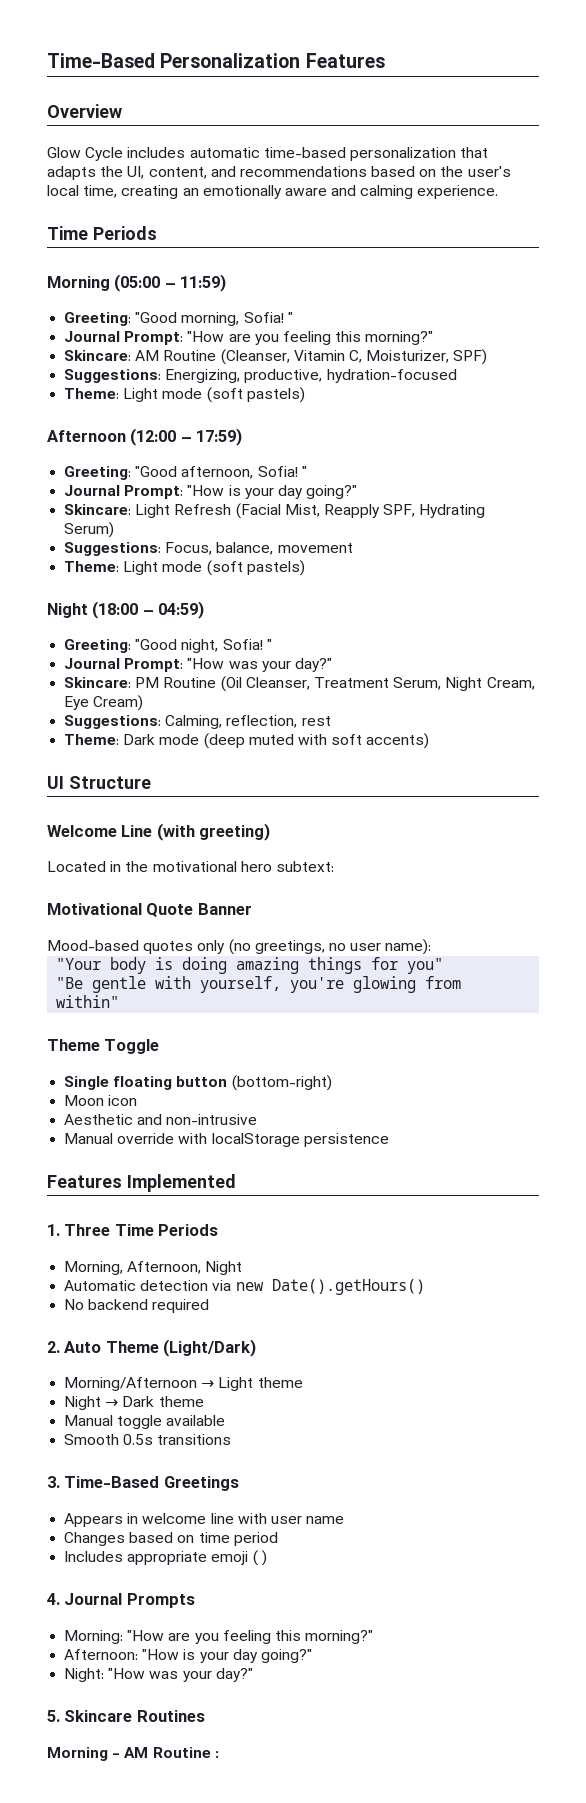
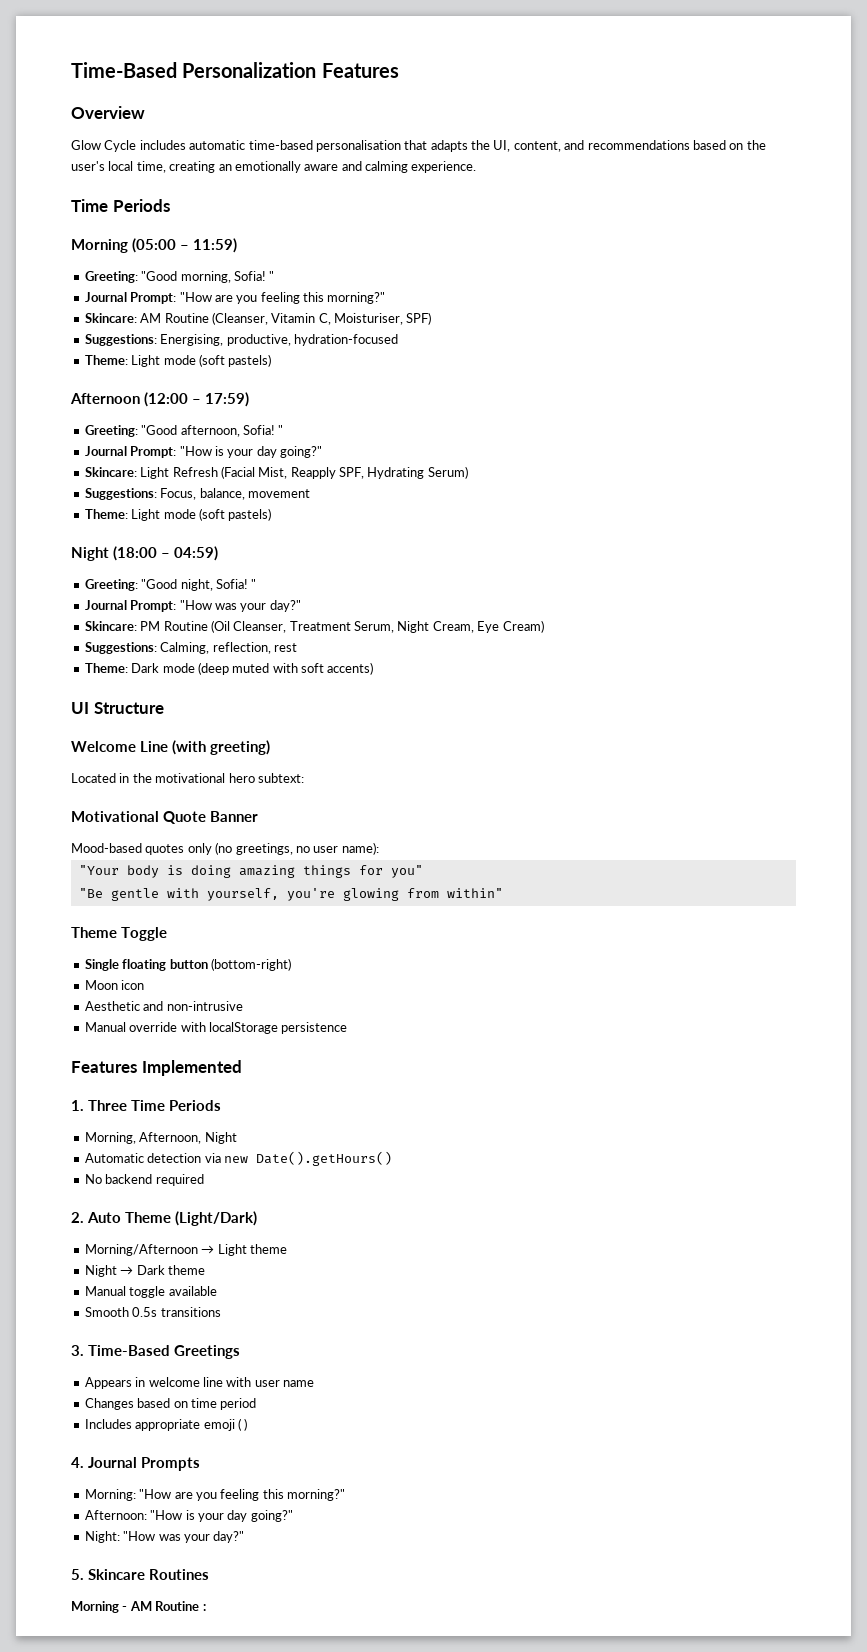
[349,147,456,161] personalization -> [315,140,401,152] personalisation
[366,350,450,363] Moisturizer, -> [334,313,403,325] Moisturiser,
[165,369,241,383] Energizing, -> [160,334,224,346] Energising,

